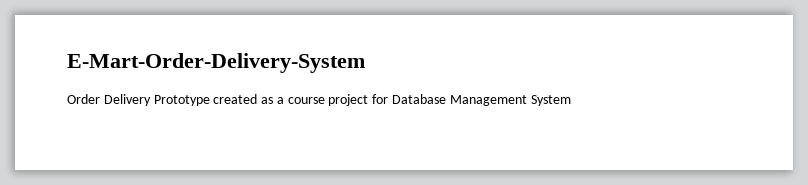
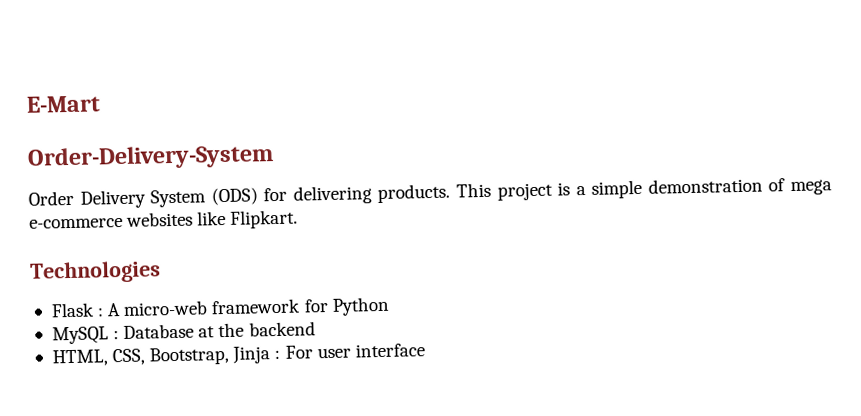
[67,53,365,73] E-Mart-Order-Delivery-System -> [26,95,101,113] [27,144,274,171] E-Mart // Order-Delivery-System
[153,94,571,106] Prototype created as a course project for Database Management System -> [150,177,832,208] [29,209,299,229] [29,260,161,284] [50,296,390,318] [51,321,316,345] [51,343,425,367] System (ODS) for delivering products. This project is a simple demonstration of mega e-commerce websites like Flipkart. // Technologies // Flask : A micro-web framework for Python // MySQL : Database at the backend // HTML, CSS, Bootstrap, Jinja : For user interface

